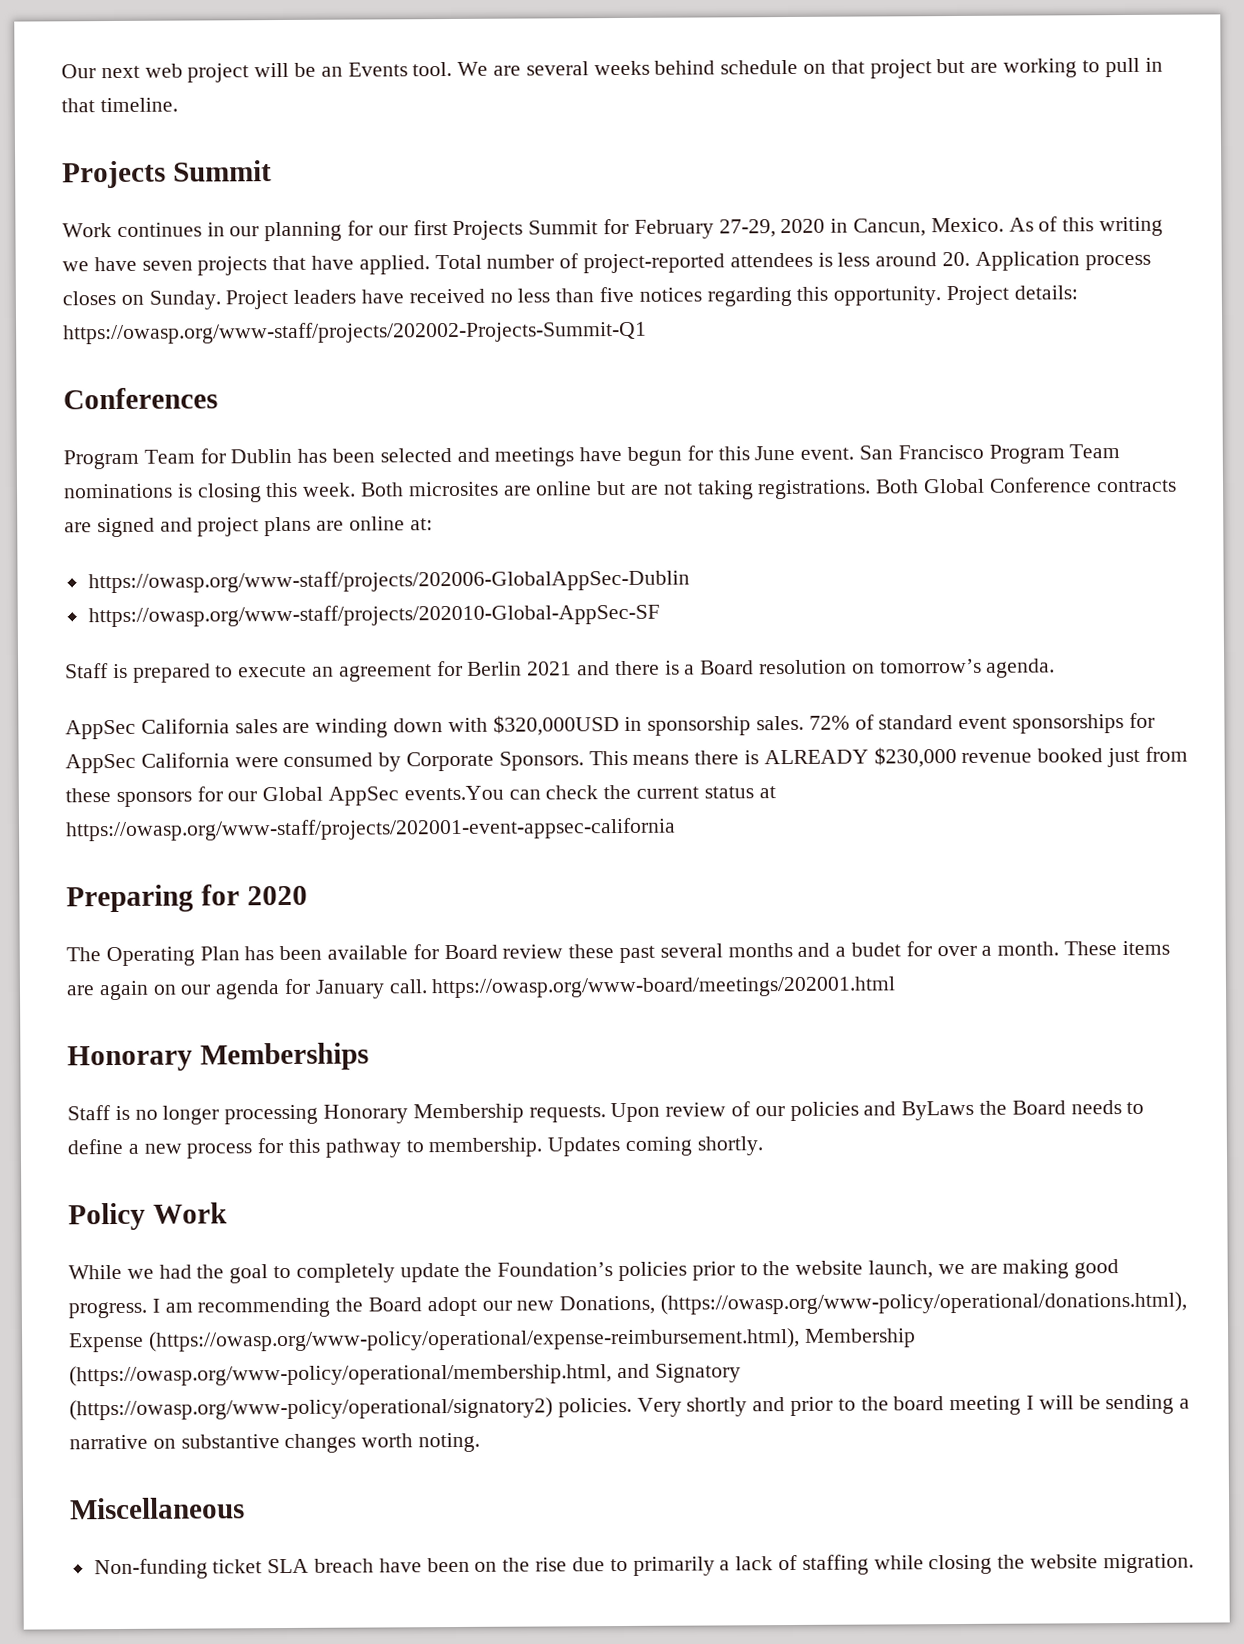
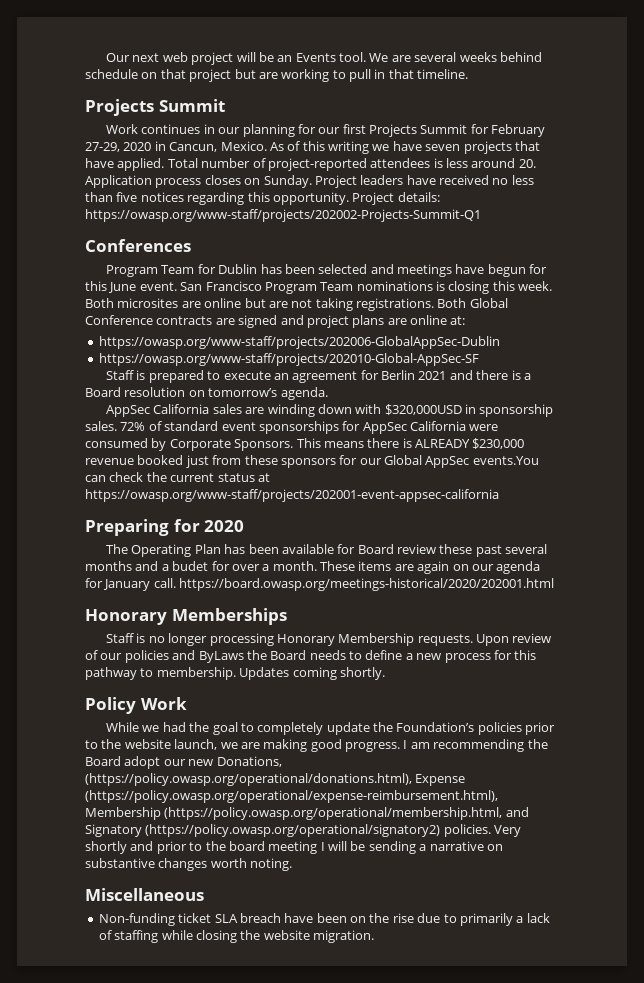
[431,976,897,999] https://owasp.org/www-board/meetings/202001.html -> [179,578,555,591] https://board.owasp.org/meetings-historical/2020/202001.html
[660,1291,1188,1315] [69,1327,916,1353] [69,1363,612,1387] (https://owasp.org/www-policy/operational/donations.html), Expense (https://owasp.org/www-policy/operational/expense-reimbursement.html), Membership (https://owasp.org/www-policy/operational/membership.html, -> [85,773,466,786] [85,790,498,803] [85,807,503,820] (https://policy.owasp.org/operational/donations.html), Expense (https://policy.owasp.org/operational/expense-reimbursement.html), Membership (https://policy.owasp.org/operational/membership.html,
[69,1397,553,1421] (https://owasp.org/www-policy/operational/signatory2) -> [145,824,441,837] (https://policy.owasp.org/operational/signatory2)

